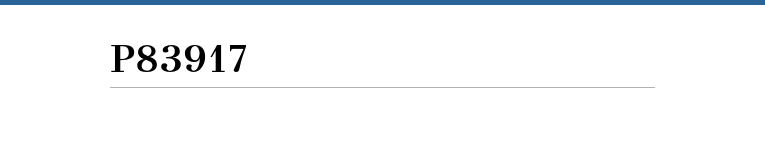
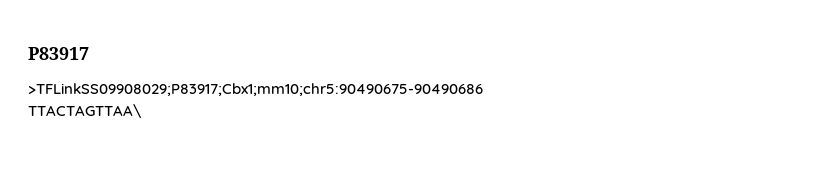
(247, 58) none -> [28,83,483,96] [28,104,141,118] // >TFLinkSS09908029;P83917;Cbx1;mm10;chr5:90490675-90490686 // TTACTAGTTAA\

